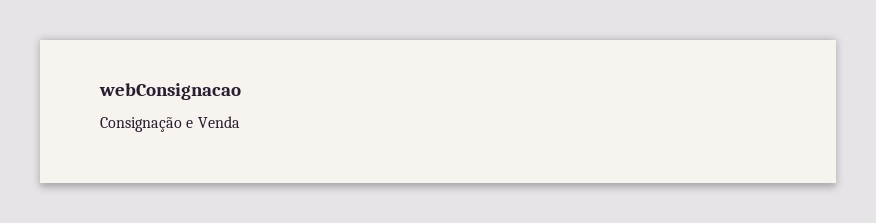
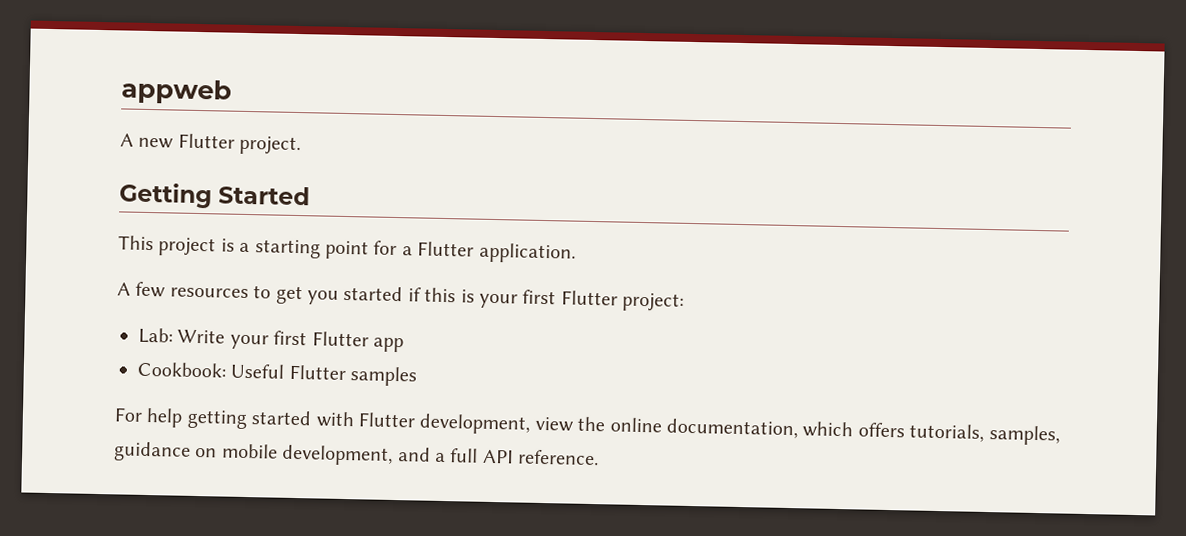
[99,83,241,100] [100,116,240,132] webConsignacao // Consignação e Venda -> [121,78,232,105] [120,133,302,156] [119,182,310,209] [118,235,576,264] [117,281,685,312] [138,327,404,353] [137,361,418,387] [114,407,1060,446] [114,441,600,466] appweb // A new Flutter project. // Getting Started // This project is a starting point for a Flutter application. // A few resources to get you started if this is your first Flutter project: // Lab: Write your first Flutter app // Cookbook: Useful Flutter samples // For help getting started with Flutter development, view the online documentation, which offers tutorials, samples, guidance on mobile development, and a full API reference.

